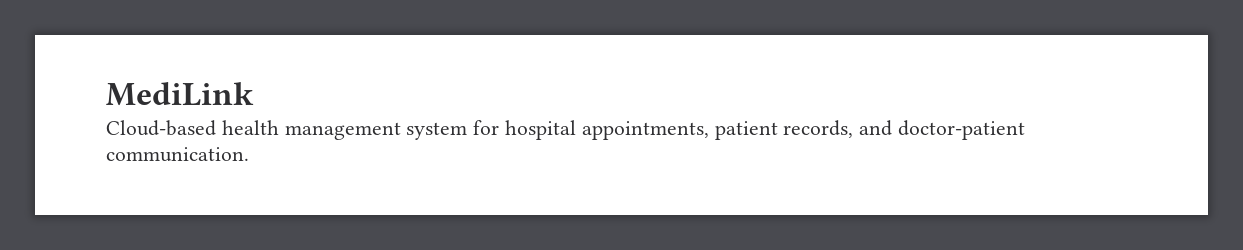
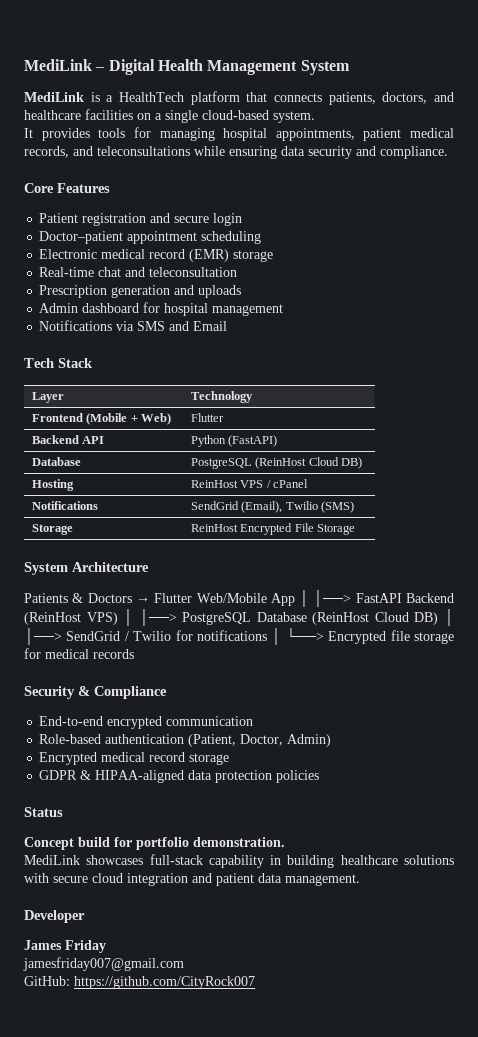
[106,82,254,106] [106,120,500,140] MediLink // Cloud-based health management system for -> [24,59,350,75] [24,91,455,105] [24,109,315,123] [24,127,215,141] MediLink – Digital Health Management System // MediLink is a HealthTech platform that connects patients, doctors, and healthcare facilities on a single cloud-based system. // It provides tools for managing
(778, 130) none -> [410,128,454,138] medical
[898,120,1026,140] [106,147,249,162] doctor-patient communication. -> [97,146,448,159] [24,183,110,193] [39,213,243,226] [39,231,262,244] [39,249,274,262] [39,267,238,277] [39,285,242,298] [39,302,284,316] [39,320,228,331] [24,358,93,368] [31,392,64,403] [190,391,253,403] [31,413,172,425] [190,413,224,422] [31,435,105,444] [190,435,278,447] [31,457,81,466] [190,457,363,469] [31,479,74,491] [190,479,309,488] [31,501,98,510] [190,501,355,513] [31,524,73,535] [190,523,356,535] [24,562,149,575] [24,590,455,607] [24,609,454,626] [24,628,454,645] [24,648,134,659] [24,686,167,699] [39,716,254,729] [39,734,332,747] [39,752,230,765] [39,770,320,783] [24,807,63,817] [24,837,285,850] [24,854,454,868] [24,873,360,886] [24,910,85,923] [24,940,106,953] [23,957,184,971] [24,976,255,989] teleconsultations while ensuring data security and compliance. // Core Features // Patient registration and secure login // Doctor–patient appointment scheduling // Electronic medical record (EMR) storage // Real-time chat and teleconsultation // Prescription generation and uploads // Admin dashboard for hospital management // Notifications via SMS and Email // Tech Stack // Layer | Technology // Frontend (Mobile + Web) | Flutter // Backend API | Python (FastAPI) // Database | PostgreSQL (ReinHost Cloud DB) // Hosting | ReinHost VPS / cPanel // Notifications | SendGrid (Email), Twilio (SMS) // Storage | ReinHost Encrypted File Storage // System Architecture // Patients & Doctors → Flutter Web/Mobile App │ │──> FastAPI Backend (ReinHost VPS) │ │──> PostgreSQL Database (ReinHost Cloud DB) │ │──> SendGrid / Twilio for notifications │ └──> Encrypted file storage for medical records // Security & Compliance // End-to-end encrypted communication // Role-based authentication (Patient, Doctor, Admin) // Encrypted medical record storage // GDPR & HIPAA-aligned data protection policies // Status // Concept build for portfolio demonstration. // MediLink showcases full-stack capability in building healthcare solutions with secure cloud integration and patient data management. // Developer // James Friday // jamesfriday007@gmail.com // GitHub: https://github.com/CityRock007

